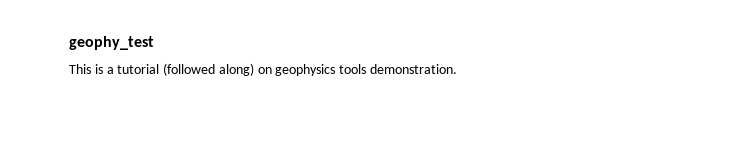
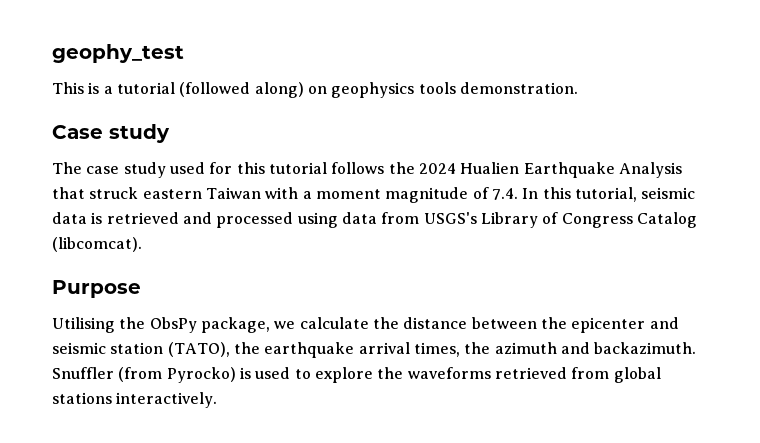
(458, 69) none -> [52,124,170,143] [52,162,682,178] [52,187,696,203] [52,212,697,228] [52,237,142,252] [52,280,141,298] [52,317,679,333] [52,342,697,358] [52,367,661,383] [52,392,218,408] // Case study // The case study used for this tutorial follows the 2024 Hualien Earthquake Analysis that struck eastern Taiwan with a moment magnitude of 7.4. In this tutorial, seismic data is retrieved and processed using data from USGS's Library of Congress Catalog (libcomcat). // Purpose // Utilising the ObsPy package, we calculate the distance between the epicenter and seismic station (TATO), the earthquake arrival times, the azimuth and backazimuth. Snuffler (from Pyrocko) is used to explore the waveforms retrieved from global stations interactively.

